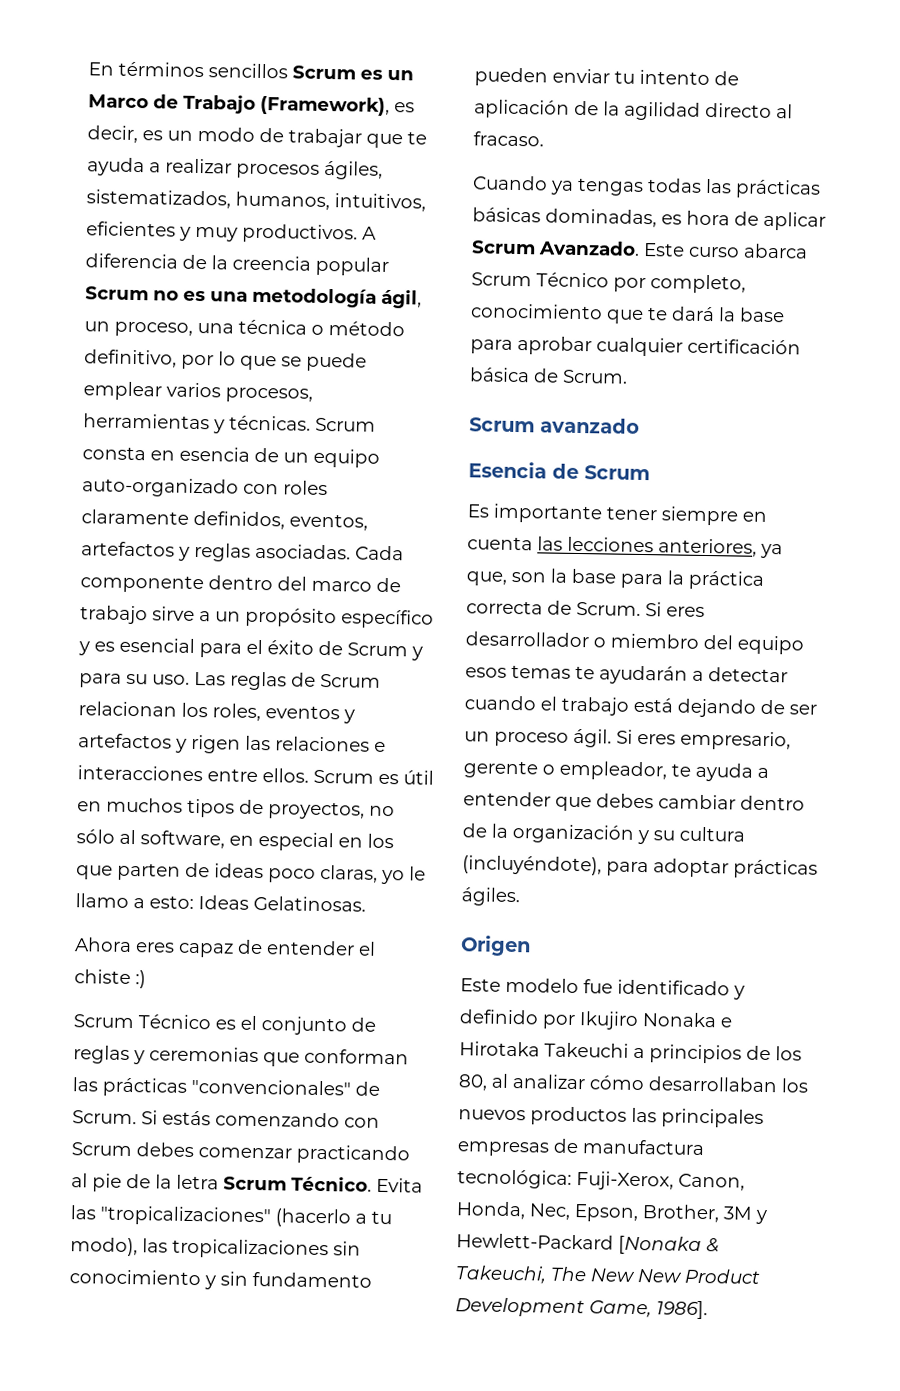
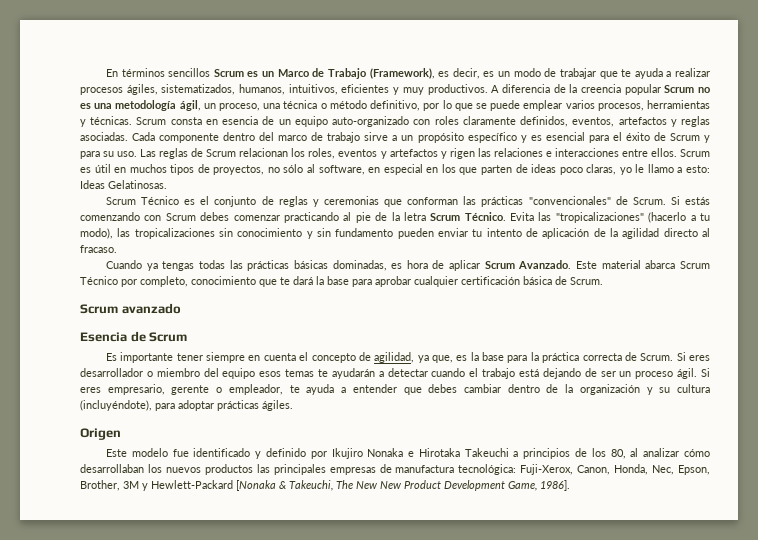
[74,937,376,958] [74,969,146,989] // Ahora eres capaz de entender el chiste :) -> (167, 184) none
[688,246,740,258] curso -> [601,260,641,269] material
[537,536,757,557] las lecciones anteriores, -> [299,352,415,363] el concepto de agilidad,
[511,571,546,583] son -> [456,355,468,361] es

